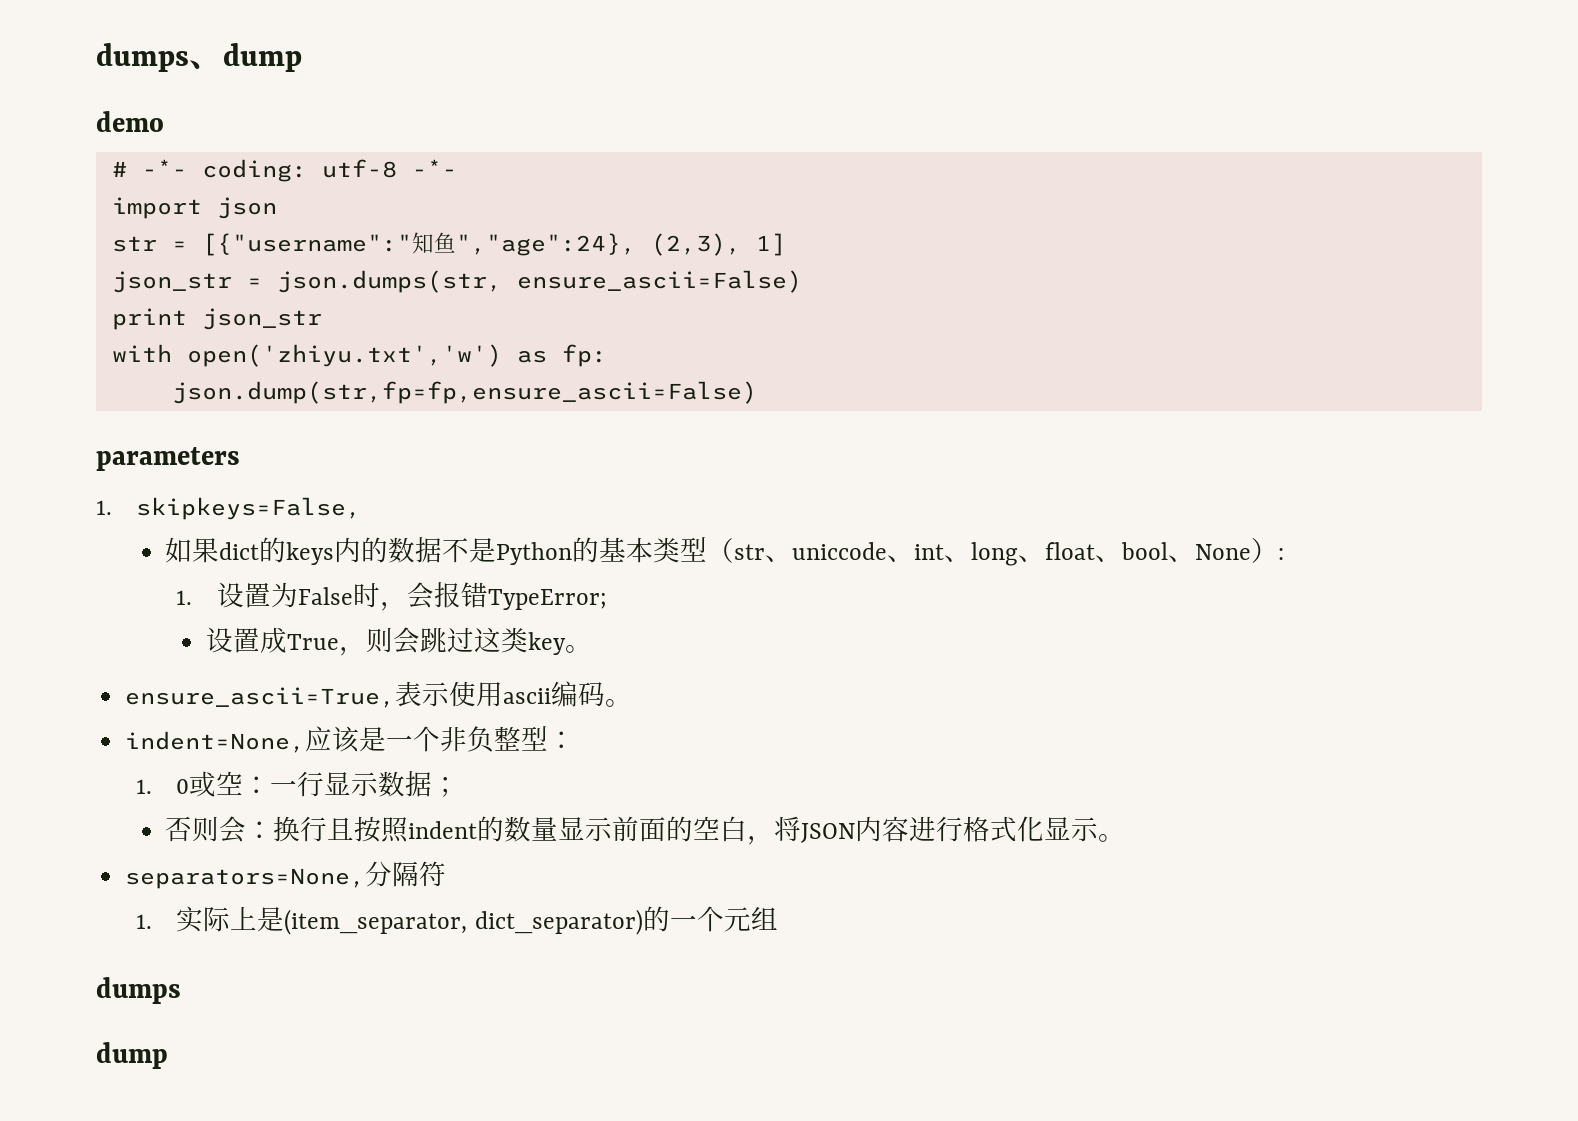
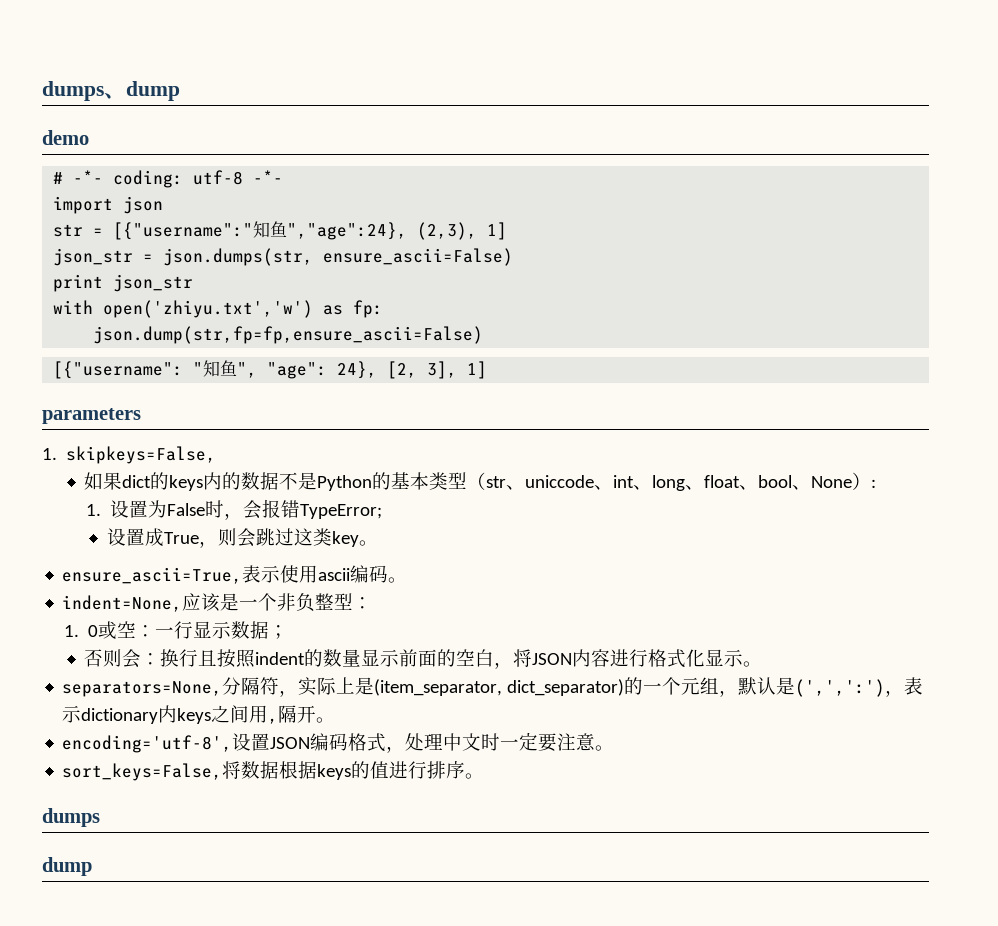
(757, 392) none -> [53,360,488,379] // [{"username": "知鱼", "age": 24}, [2, 3], 1]
[136,914,153,929] // 1. -> [279,690,299,697] ，
(778, 918) none -> [719,677,924,697] [62,705,336,724] [62,732,615,753] [62,761,485,781] ，默认是(',',':')，表示dictionary内keys之间用,隔开。 // encoding='utf-8',设置JSON编码格式，处理中文时一定要注意。 // sort_keys=False,将数据根据keys的值进行排序。

